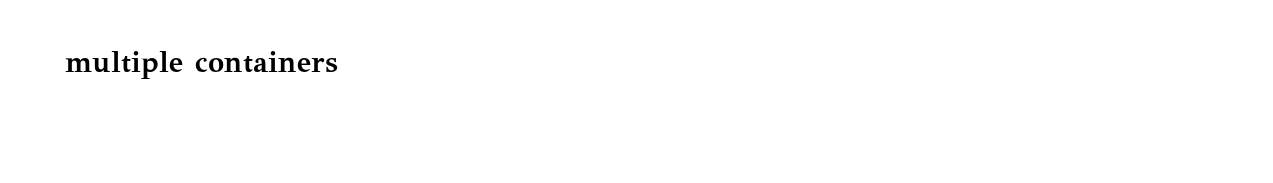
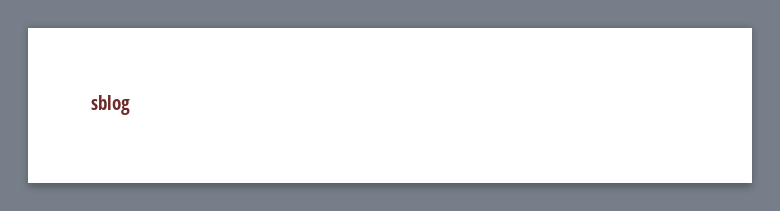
[65,51,338,79] multiple containers -> [91,95,130,115] sblog

